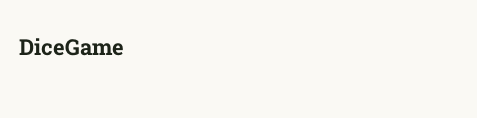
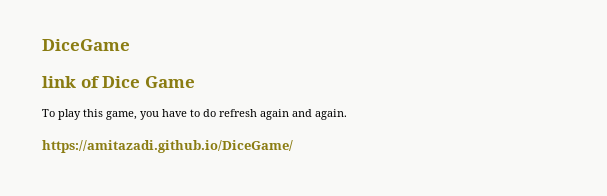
(124, 47) none -> [42,76,195,88] [42,109,347,120] [42,140,293,153] // link of Dice Game // To play this game, you have to do refresh again and again. // https://amitazadi.github.io/DiceGame/

